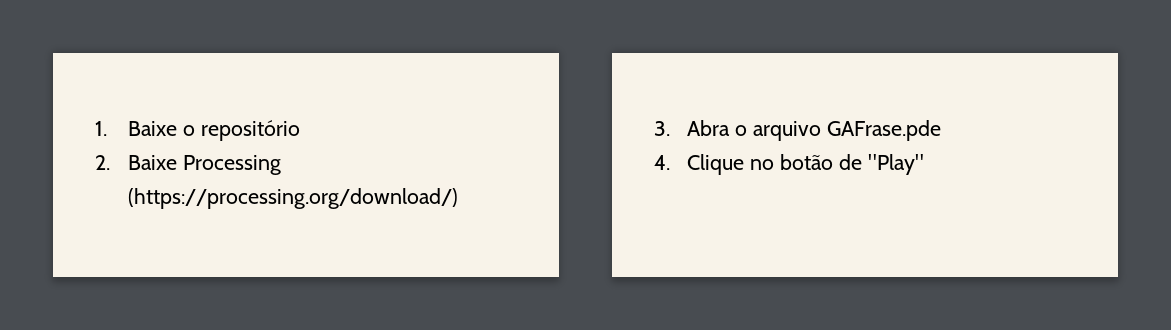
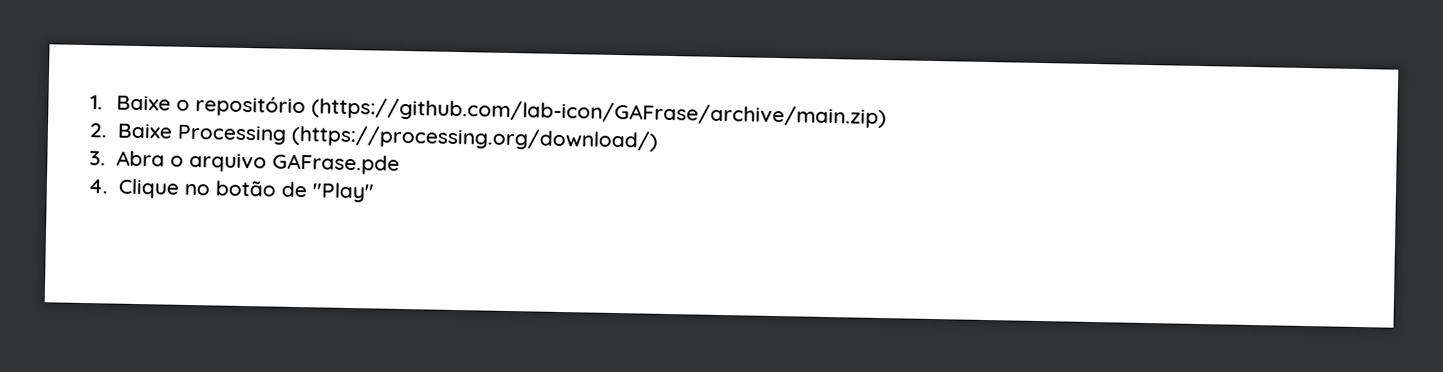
(301, 130) none -> [310,97,887,129] (https://github.com/lab-icon/GAFrase/archive/main.zip)

